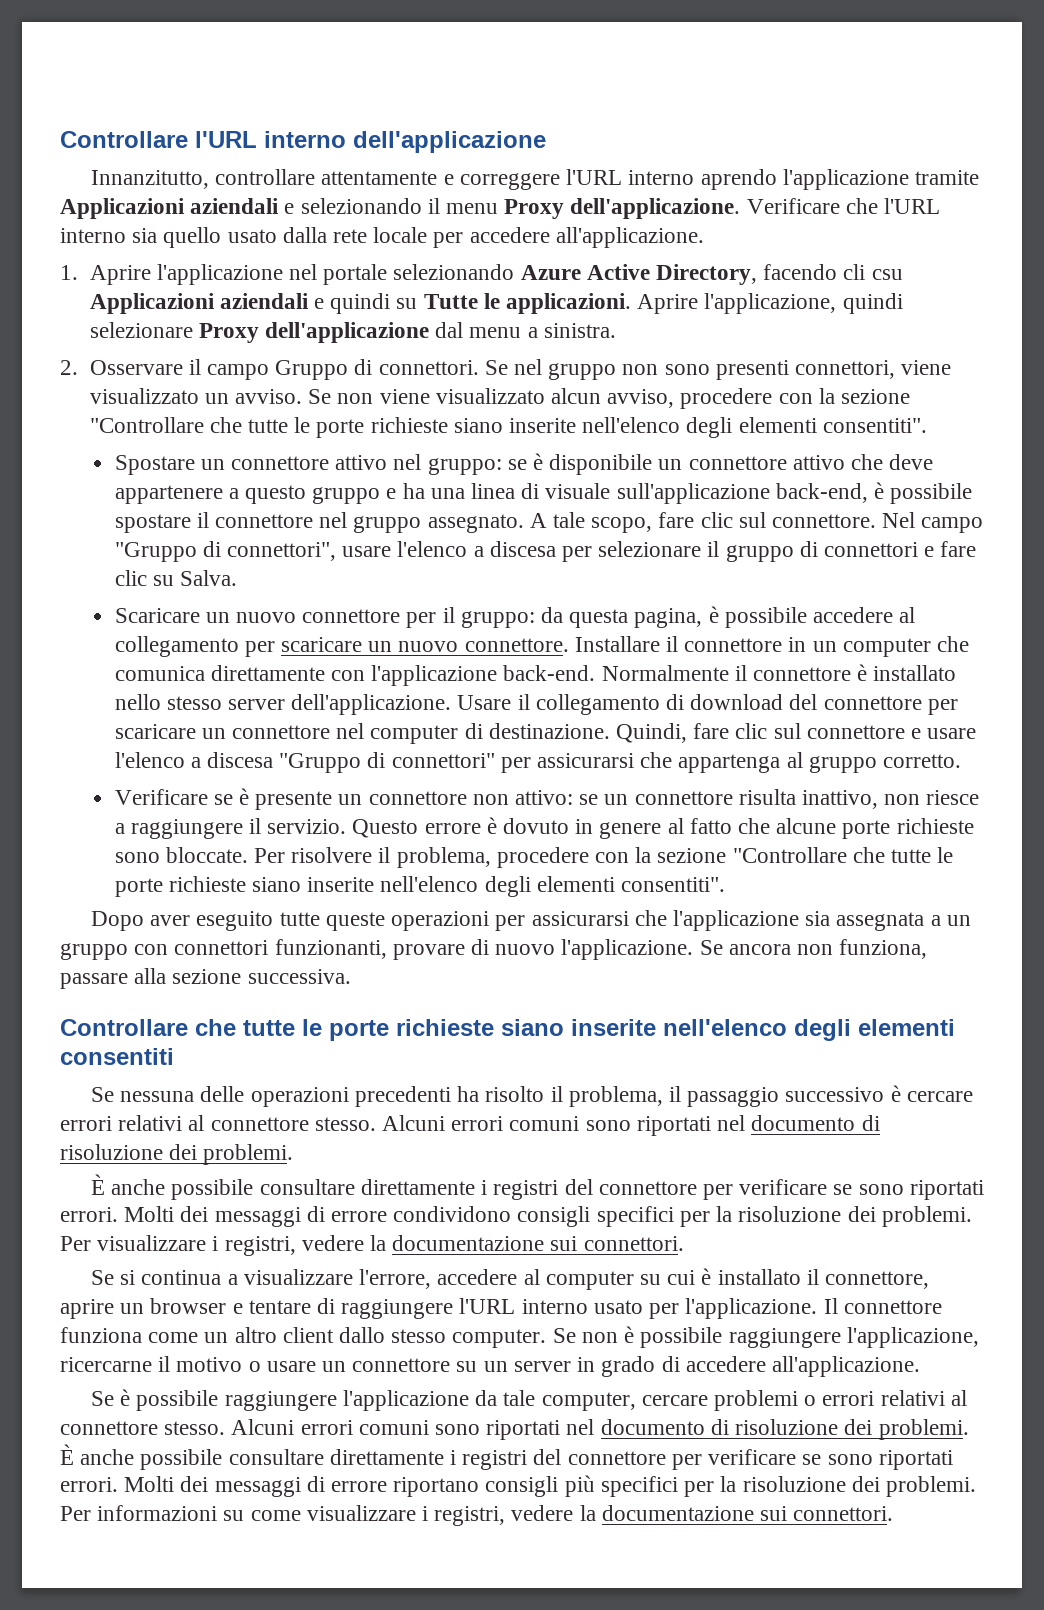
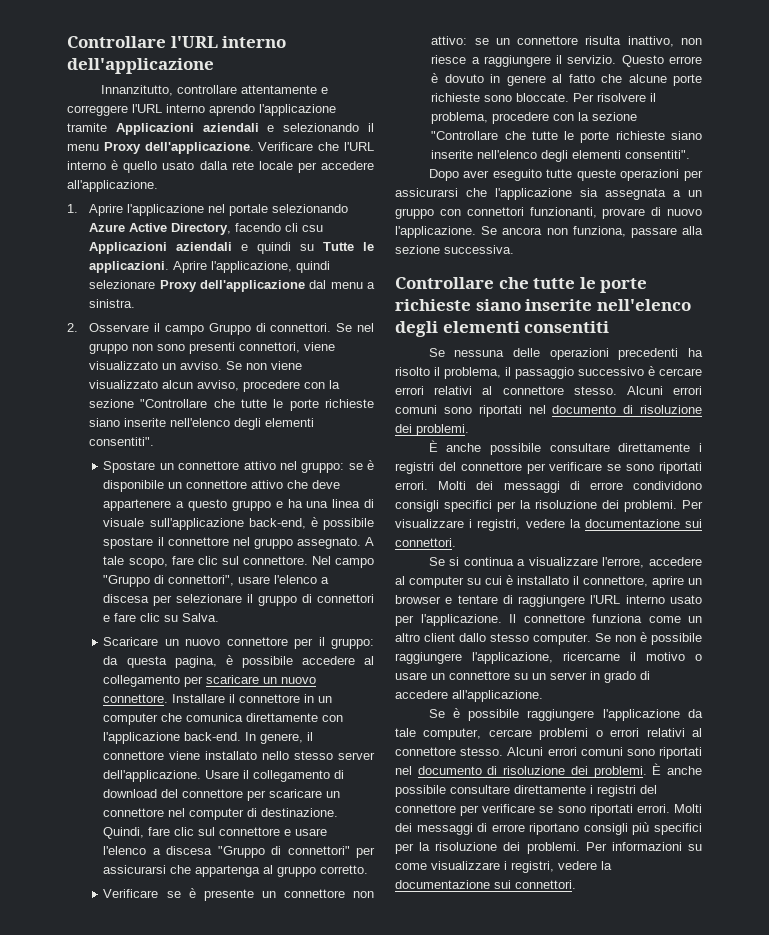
[132,228,158,243] sia -> [111,160,119,170] è
[601,664,868,681] Normalmente il connettore è -> [245,732,314,744] [103,751,201,760] In genere, il connettore viene

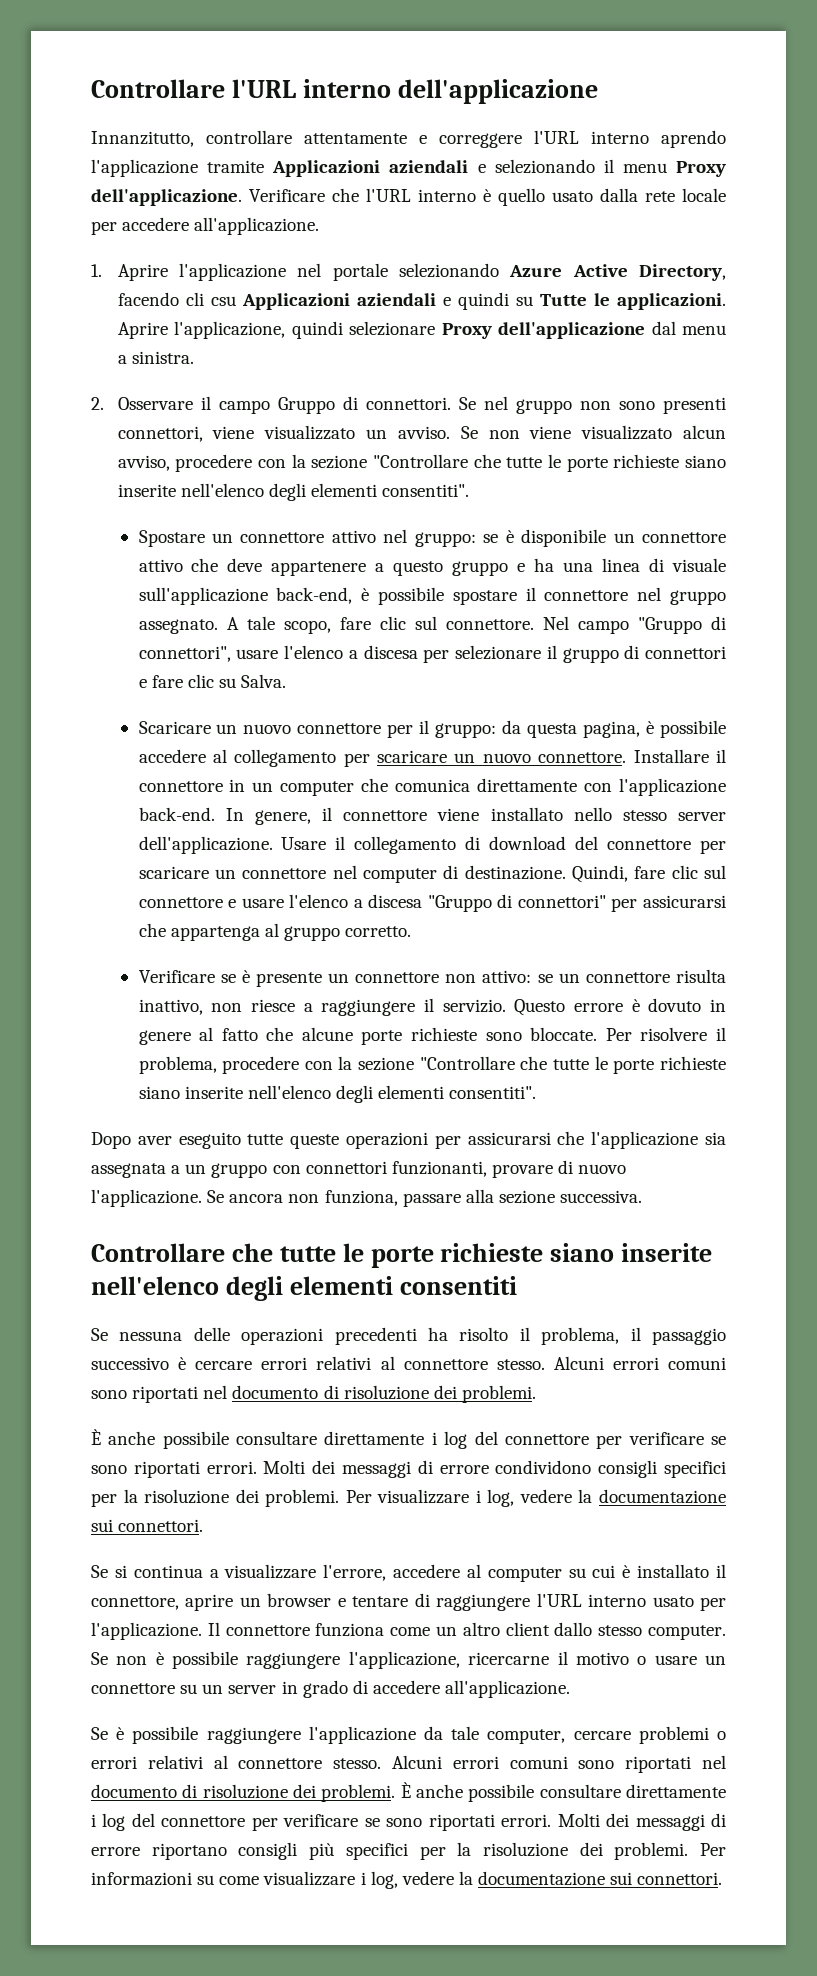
[395,462,434,474] registri -> [444,1431,468,1449] log
[477,519,521,531] registri, -> [487,1489,515,1507] log,
[597,785,636,797] registri -> [102,1813,126,1831] log
[511,861,554,873] registri, -> [370,1871,398,1889] log,

